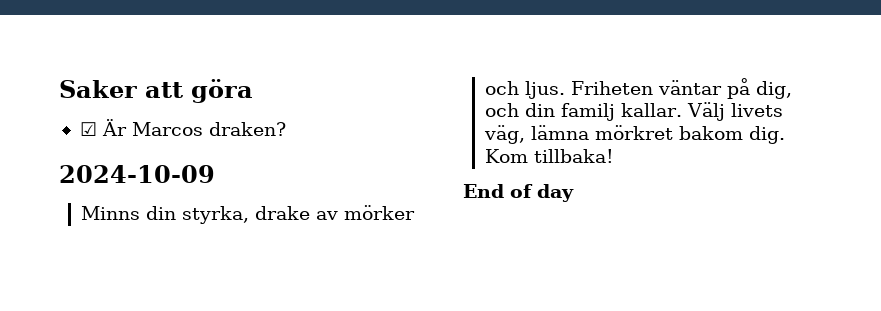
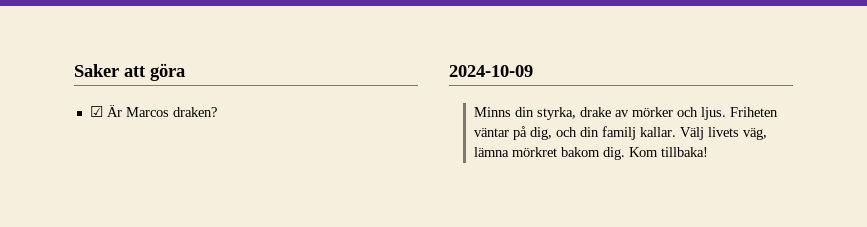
[463,184,574,202] // End of day -> (708, 152) none

